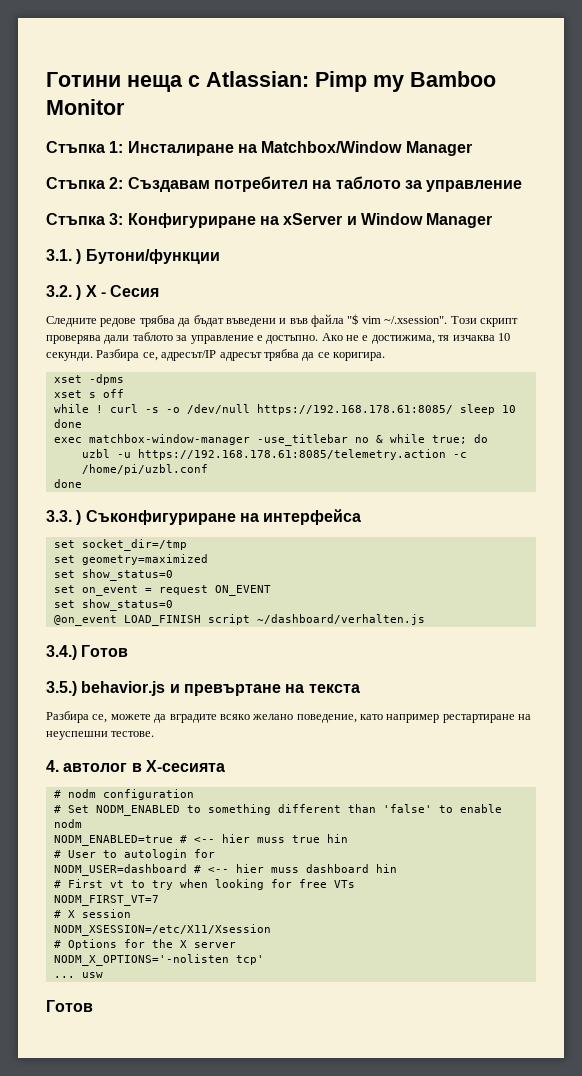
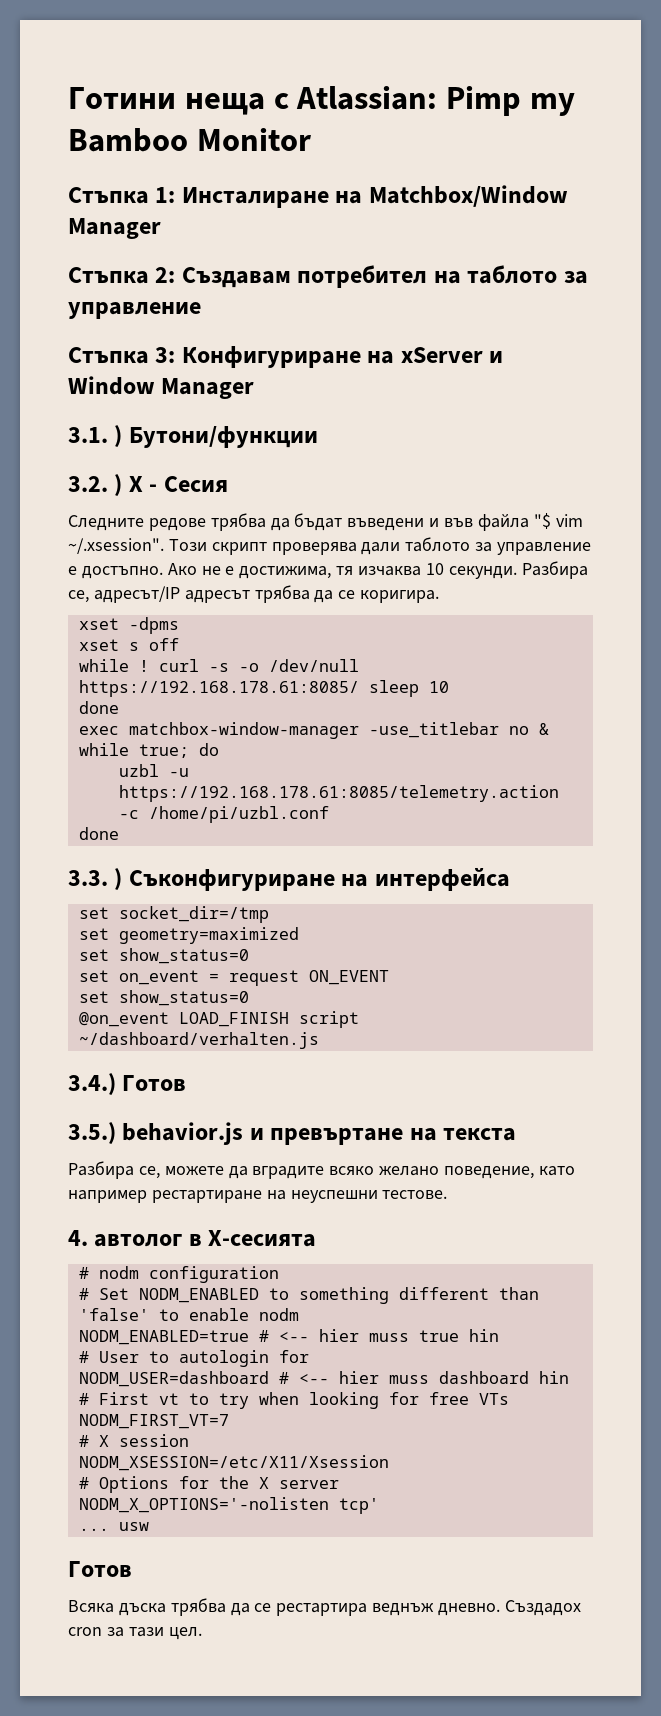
(93, 1006) none -> [68,1598,581,1616] [68,1627,202,1640] // Всяка дъска трябва да се рестартира веднъж дневно. Създадох cron за тази цел.

